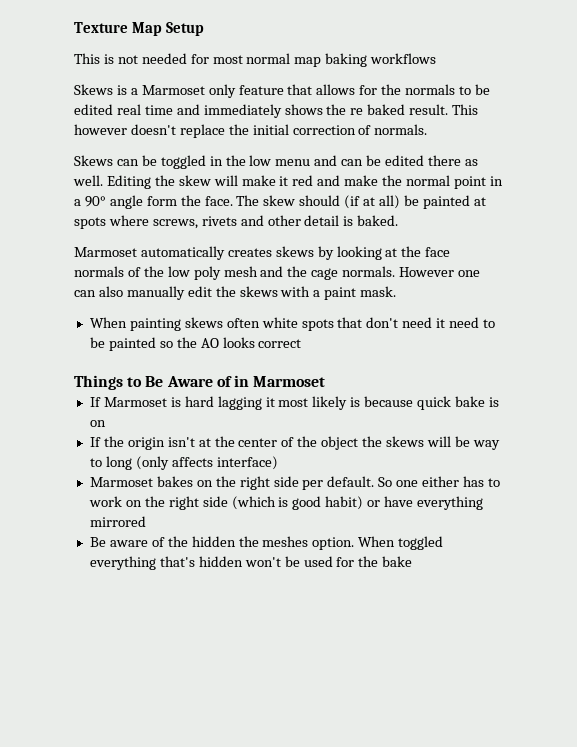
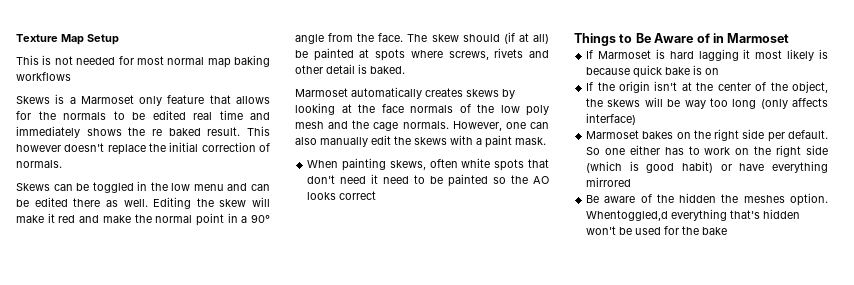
[146,196,177,206] form -> [328,33,354,42] from
[399,267,455,277] However -> [452,121,502,131] However,
[184,317,223,328] skews -> [389,160,426,170] skews,
[321,436,359,450] object -> [792,81,828,93] object,
[89,458,102,467] to -> [709,98,728,107] too
[358,536,444,550] When toggled -> [586,210,669,221] Whentoggled,d

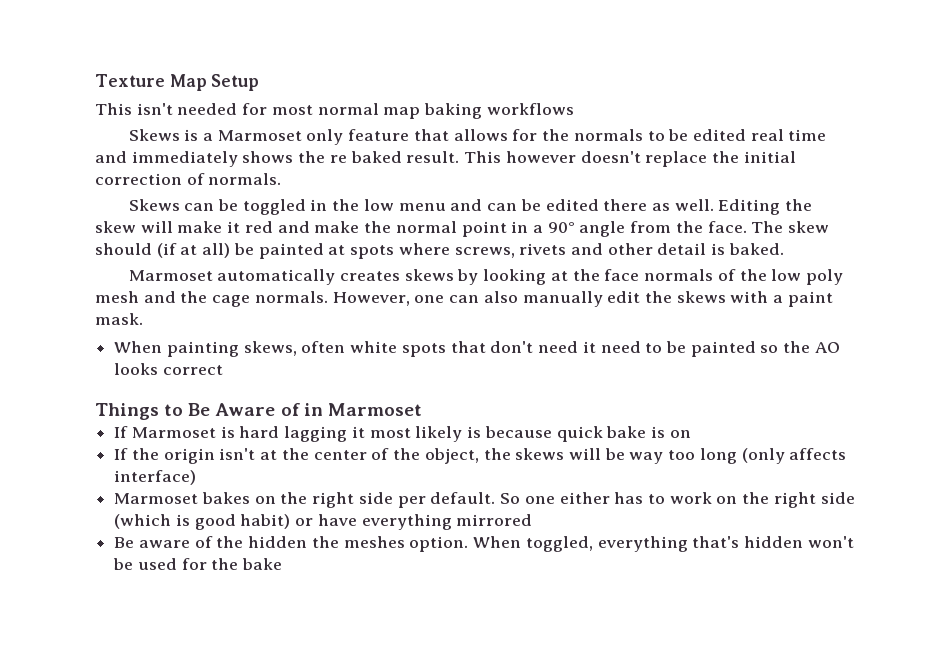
[42,55,73,65] is not -> [136,103,173,115] isn't
[586,210,669,221] Whentoggled,d -> [473,536,593,552] When toggled,

